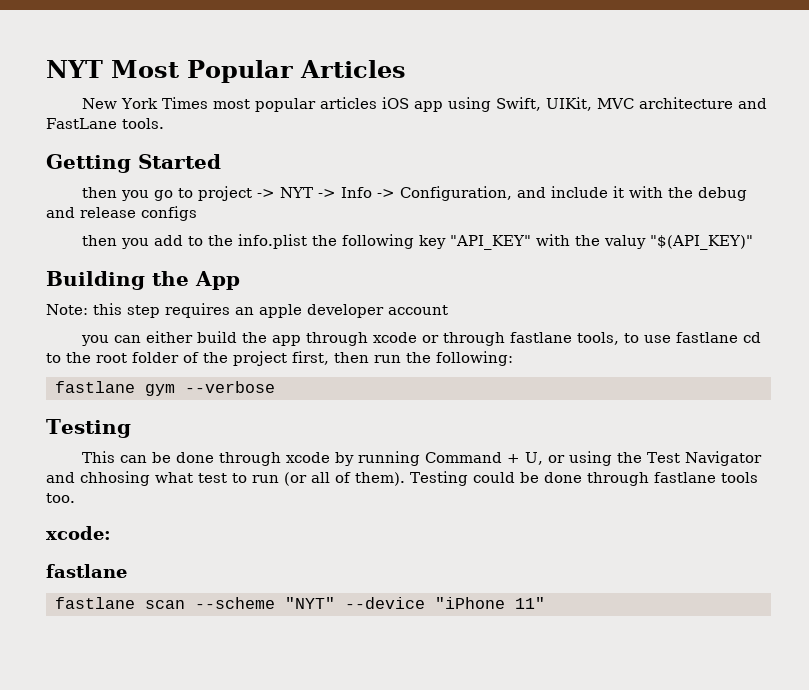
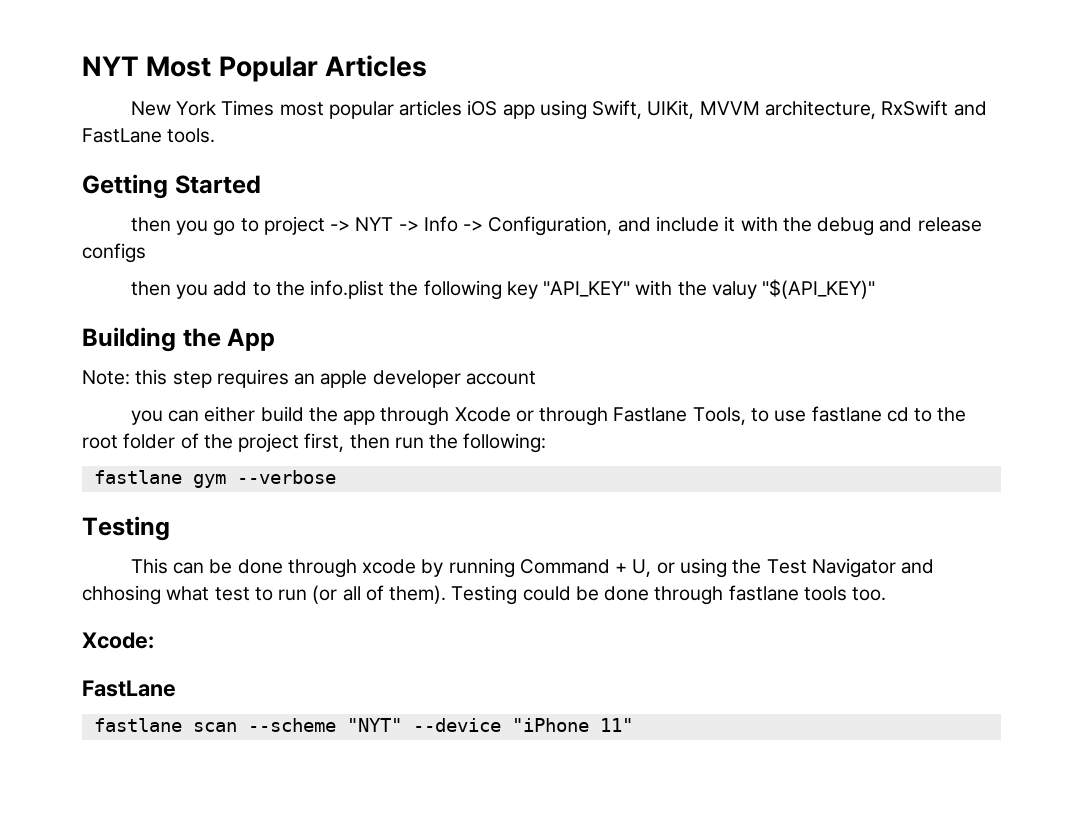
[596,97,733,109] MVC architecture -> [699,100,949,119] MVVM architecture, RxSwift
[372,332,417,343] xcode -> [454,407,511,422] Xcode
[509,332,619,345] fastlane tools, -> [613,407,746,425] Fastlane Tools,
[46,526,111,540] [46,564,127,578] xcode: // fastlane -> [82,632,154,649] [82,680,176,697] Xcode: // FastLane

